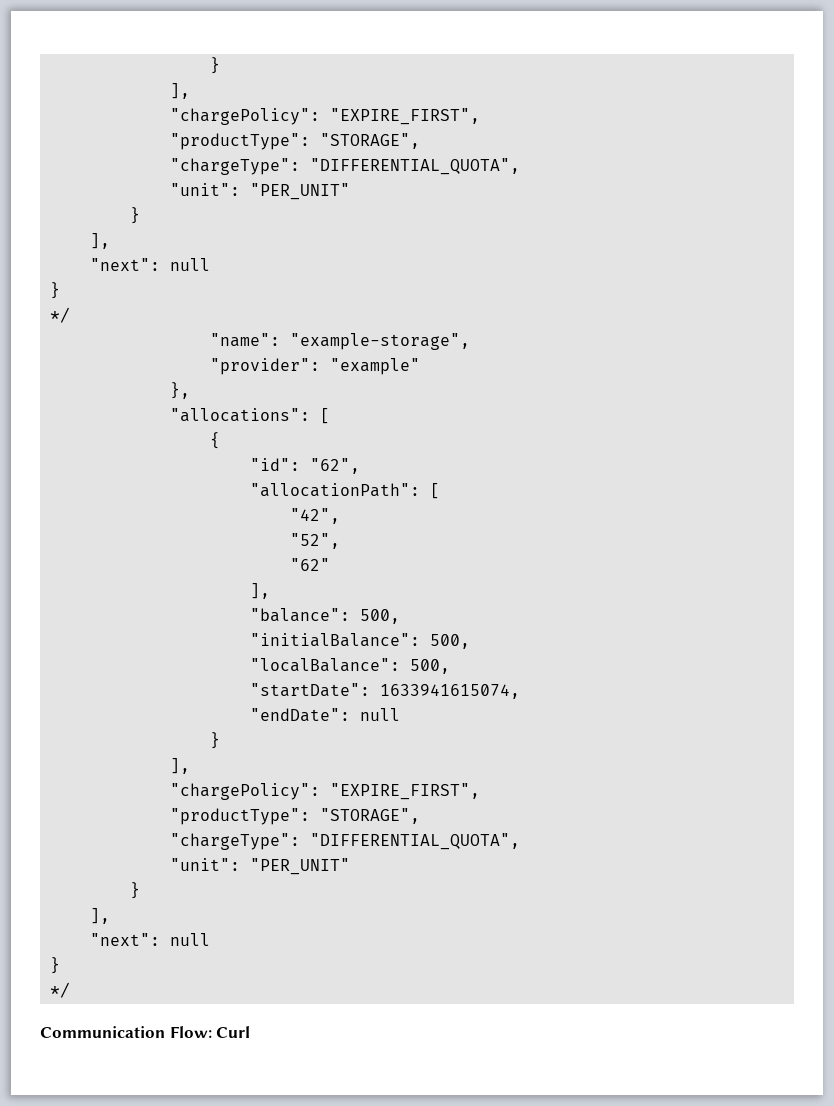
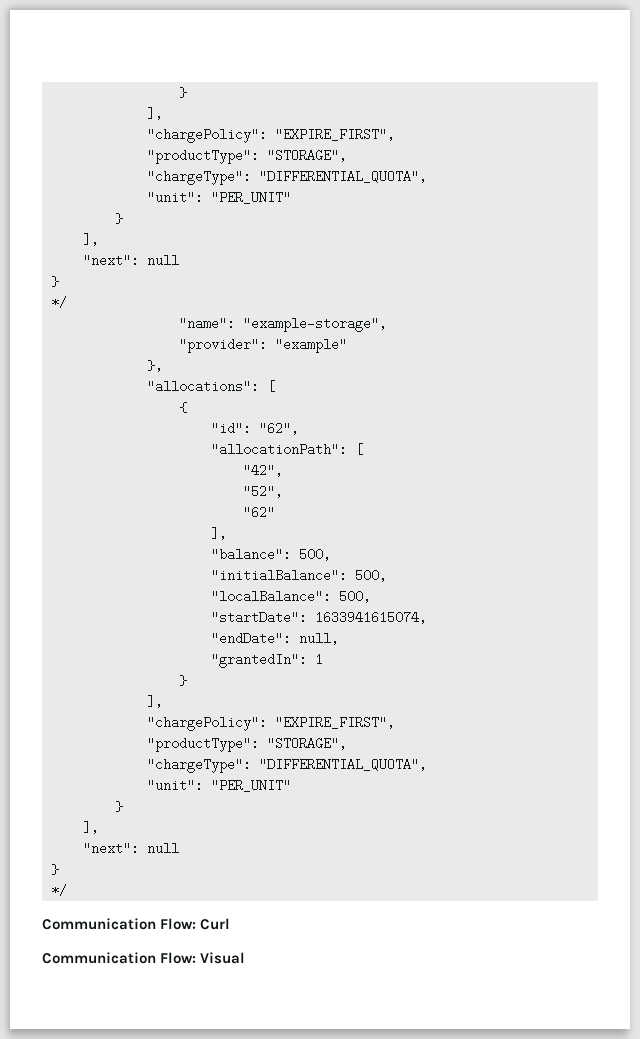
[360,708,401,721] null -> [299,632,339,645] [211,653,323,668] null, // "grantedIn": 1
(251, 1032) none -> [42,952,246,964] // Communication Flow: Visual

